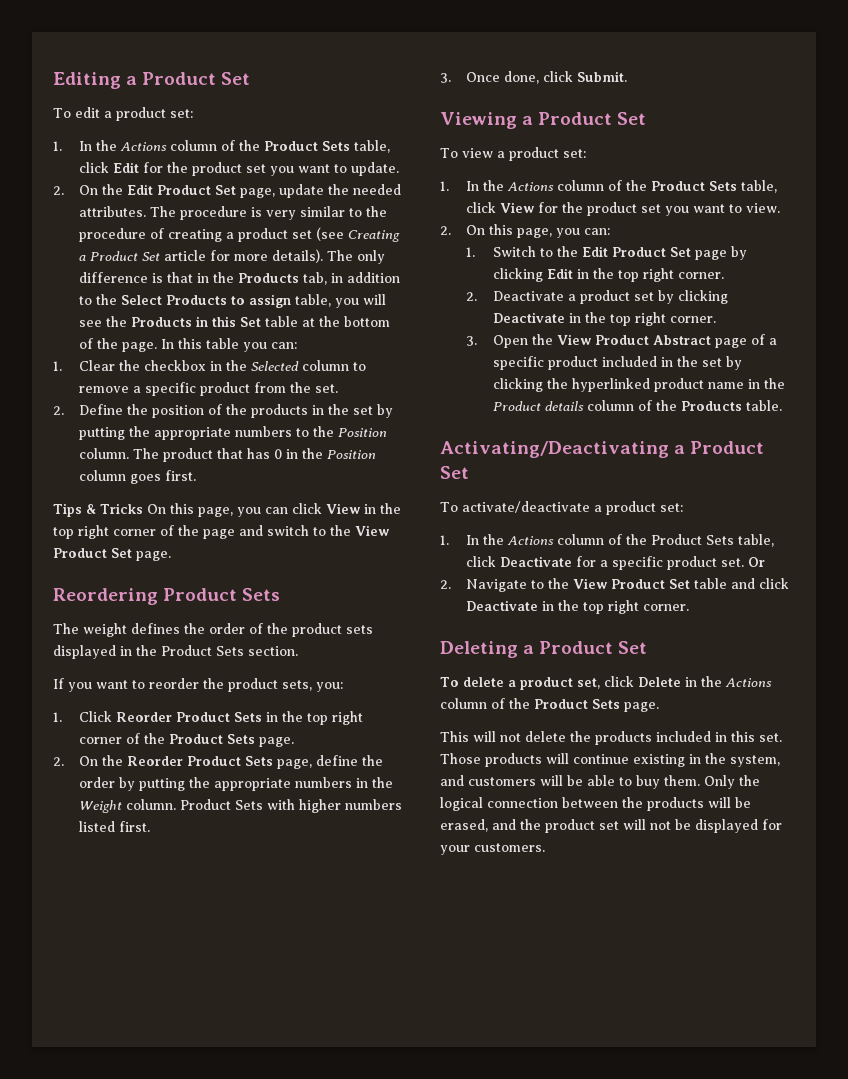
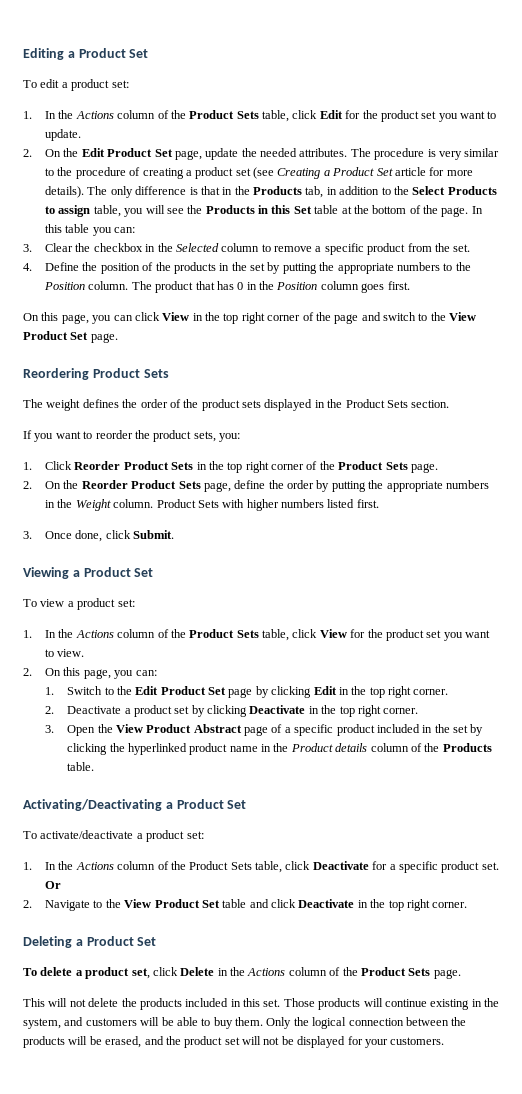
[53,361,62,371] 1. -> [23,244,32,252] 3.
[53,406,64,415] 2. -> [23,263,32,271] 4.
[53,503,143,517] Tips & Tricks -> (410, 285) none

